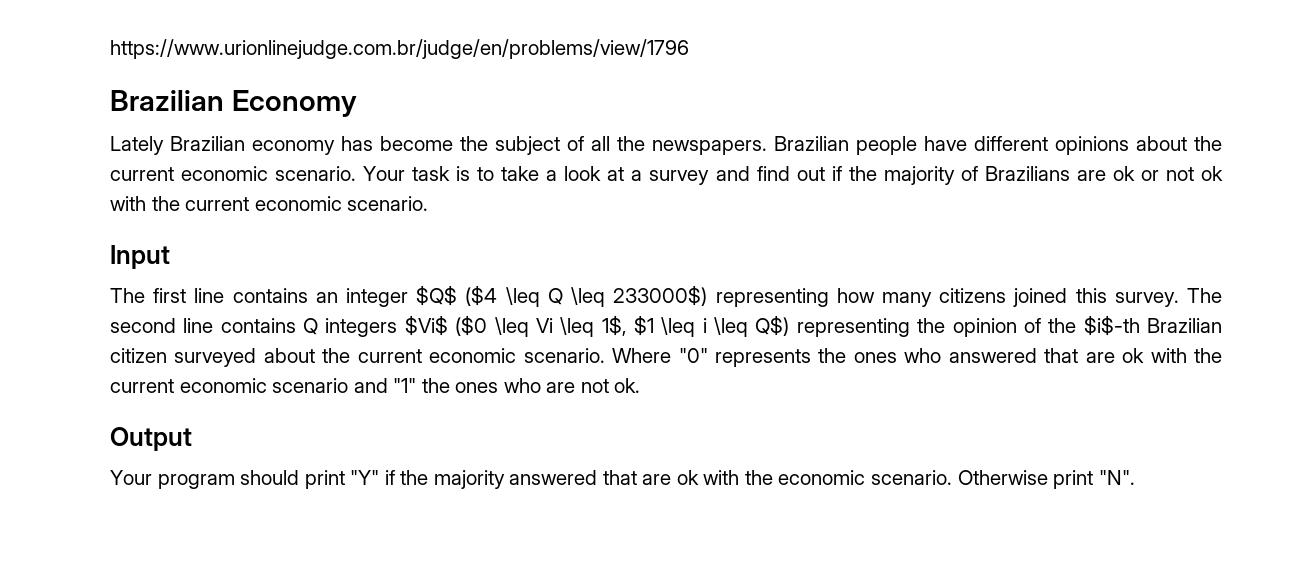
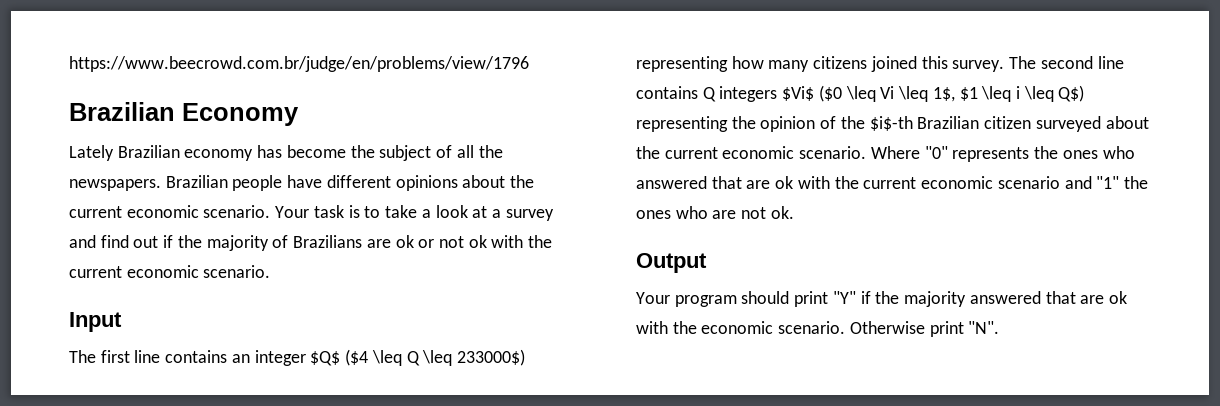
[110,39,689,59] https://www.urionlinejudge.com.br/judge/en/problems/view/1796 -> [69,56,529,72] https://www.beecrowd.com.br/judge/en/problems/view/1796

